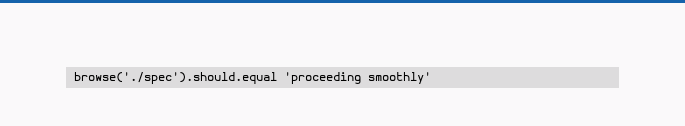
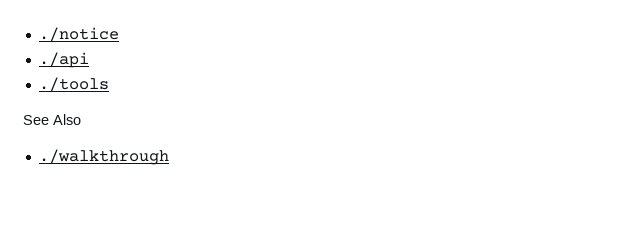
[74,72,432,84] browse('./spec').should.equal 'proceeding smoothly' -> [38,27,119,42] [38,52,89,68] [38,77,109,92] [23,114,81,125] [38,149,169,165] ./notice // ./api // ./tools // See Also // ./walkthrough

